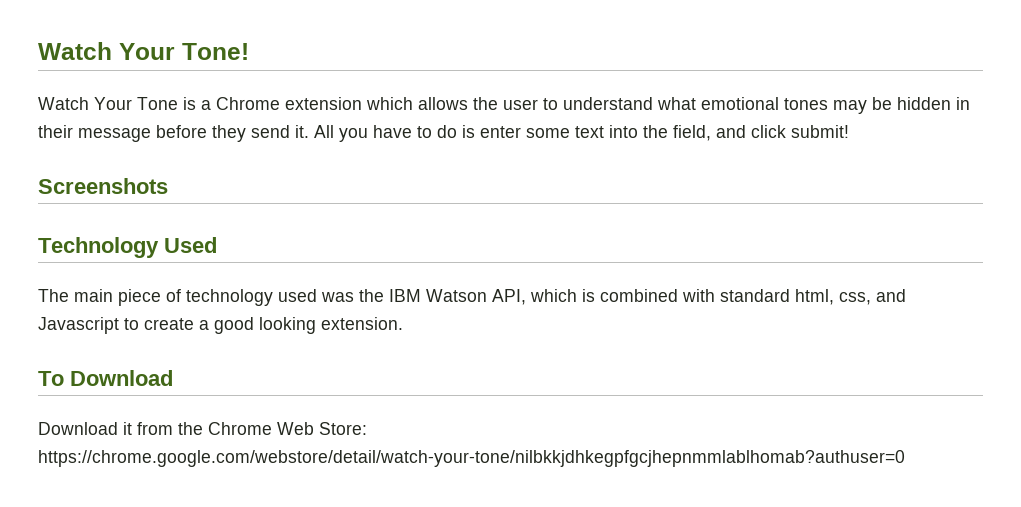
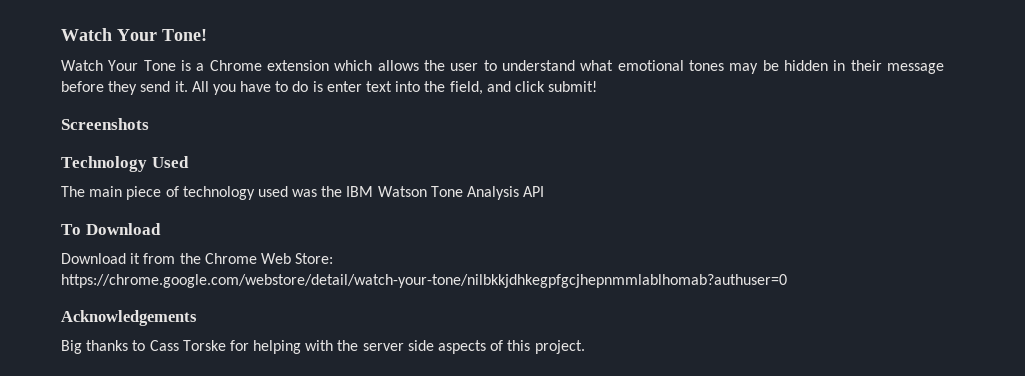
[526,128,570,138] some -> (362, 86) none
[492,289,906,305] [38,317,403,334] API, which is combined with standard html, css, and Javascript to create a good looking extension. -> [430,186,545,200] Tone Analysis API
(905, 458) none -> [61,310,197,326] [61,340,585,354] // Acknowledgements // Big thanks to Cass Torske for helping with the server side aspects of this project.

